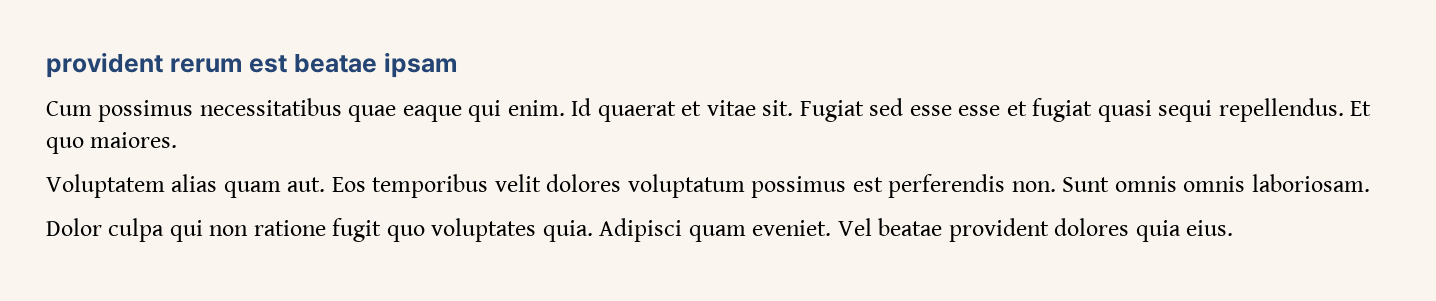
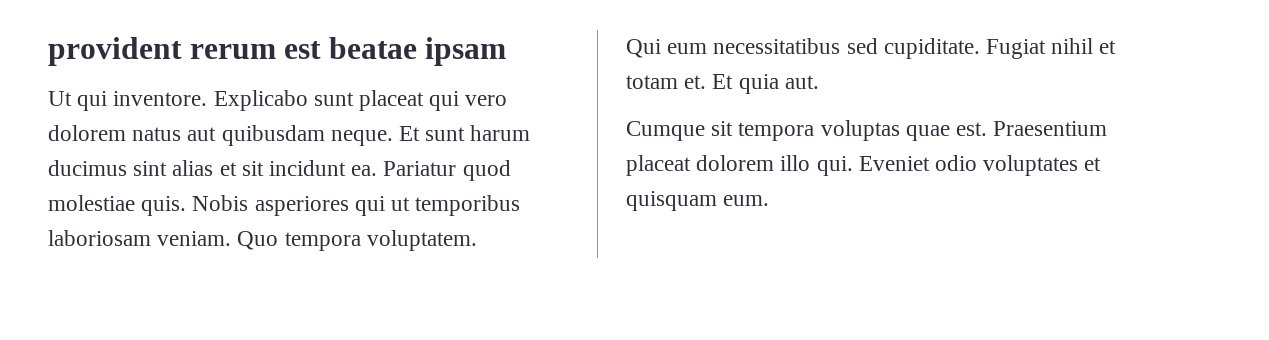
[46,98,1372,122] [46,132,178,154] [46,174,1370,198] [46,218,1234,242] Cum possimus necessitatibus quae eaque qui enim. Id quaerat et vitae sit. Fugiat sed esse esse et fugiat quasi sequi repellendus. Et quo maiores. // Voluptatem alias quam aut. Eos temporibus velit dolores voluptatum possimus est perferendis non. Sunt omnis omnis laboriosam. // Dolor culpa qui non ratione fugit quo voluptates quia. Adipisci quam eveniet. Vel beatae provident dolores quia eius. -> [48,90,508,111] [48,125,531,146] [48,160,511,181] [48,195,521,216] [48,230,477,251] [626,38,1117,59] [626,74,819,94] [626,120,1108,141] [626,155,1102,176] [626,191,770,211] Ut qui inventore. Explicabo sunt placeat qui vero dolorem natus aut quibusdam neque. Et sunt harum ducimus sint alias et sit incidunt ea. Pariatur quod molestiae quis. Nobis asperiores qui ut temporibus laboriosam veniam. Quo tempora voluptatem. // Qui eum necessitatibus sed cupiditate. Fugiat nihil et totam et. Et quia aut. // Cumque sit tempora voluptas quae est. Praesentium placeat dolorem illo qui. Eveniet odio voluptates et quisquam eum.

